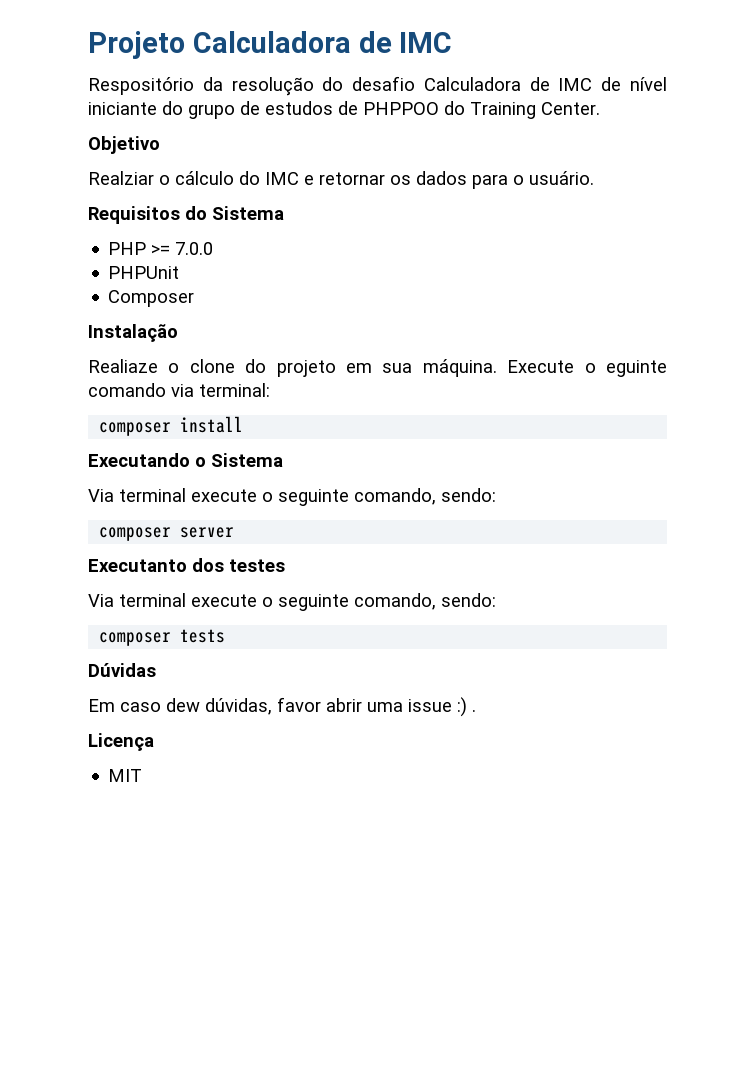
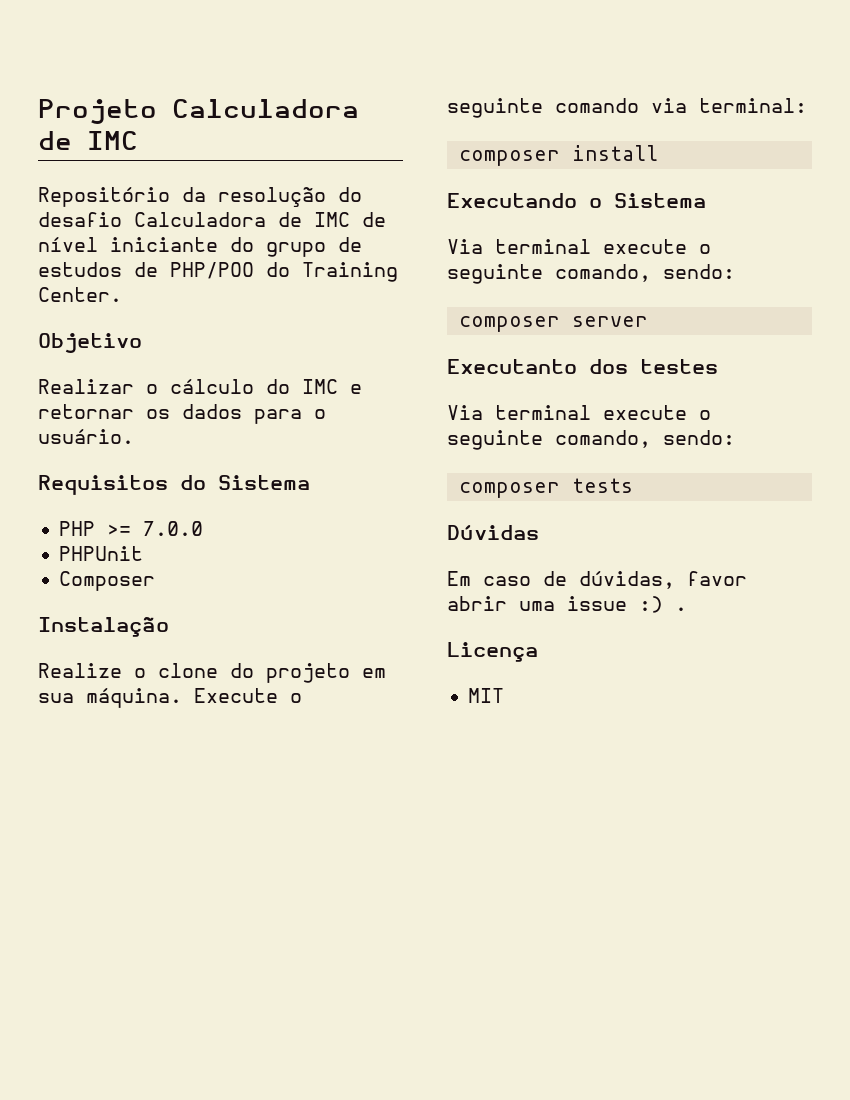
[88,77,194,95] Respositório -> [38,187,170,207] Repositório
[363,102,439,115] PHPPOO -> [170,262,254,279] PHP/POO
[88,171,154,185] Realziar -> [38,379,134,394] Realizar
[88,359,158,373] Realiaze -> [38,663,122,678] Realize
[605,360,667,377] eguinte -> [447,98,543,118] seguinte
[166,698,200,712] dew -> [543,571,567,586] de

